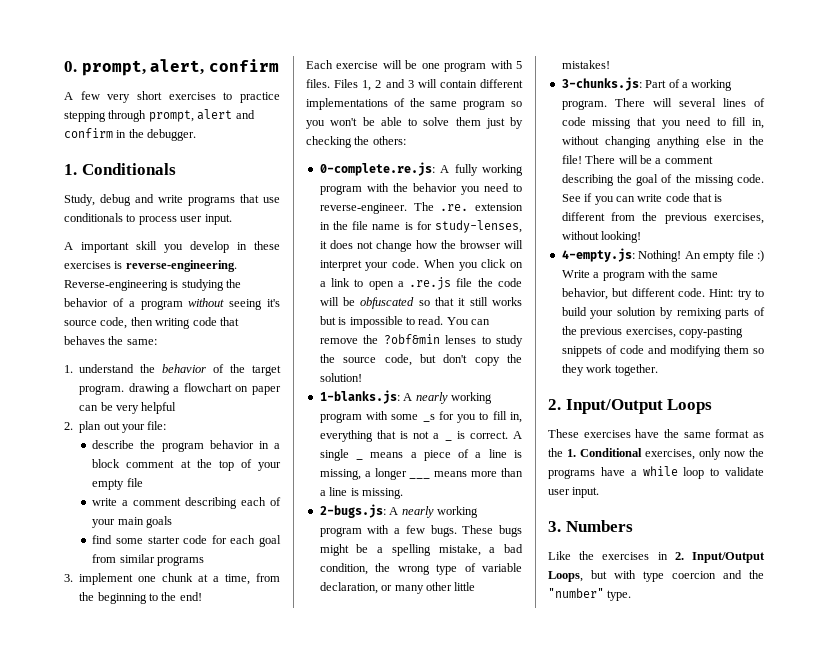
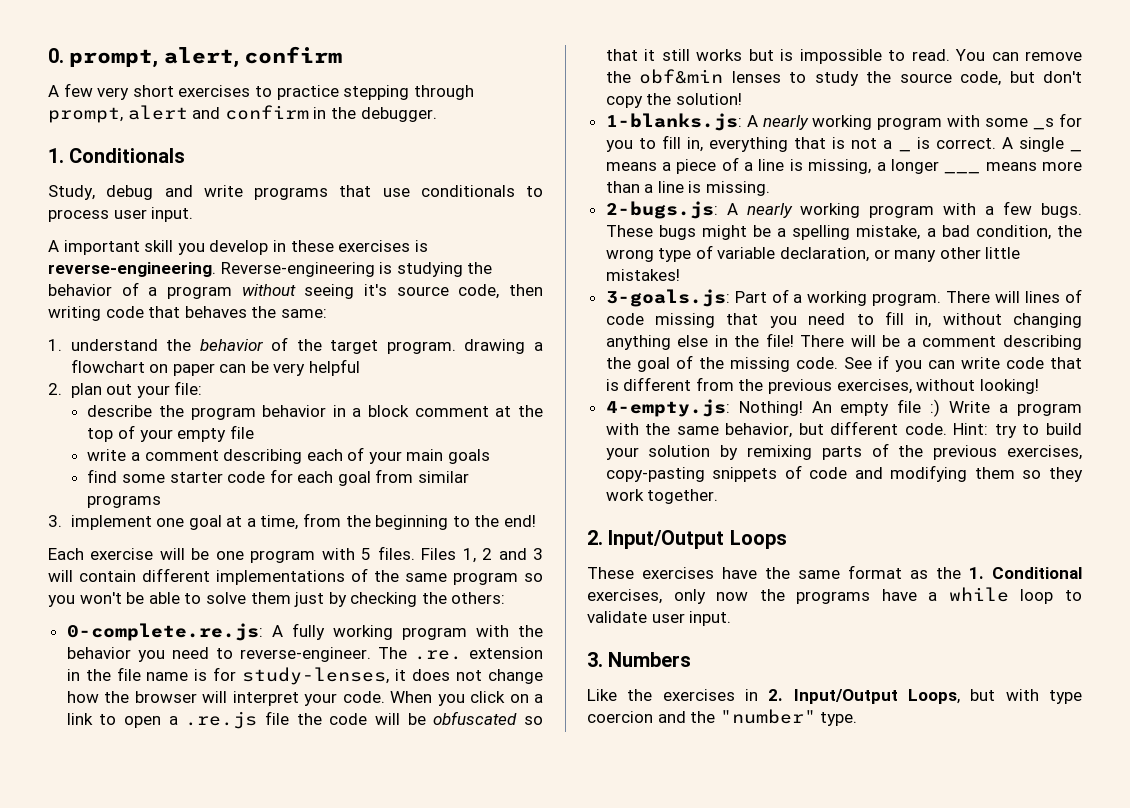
[162,573,194,582] chunk -> [188,515,222,530] goal
[383,334,440,344] ?obf&min -> [639,69,724,84] obf&min
[561,77,642,91] 3-chunks.js: -> [605,289,730,307] 3-goals.js:
[678,98,716,107] several -> (1021, 297) none

